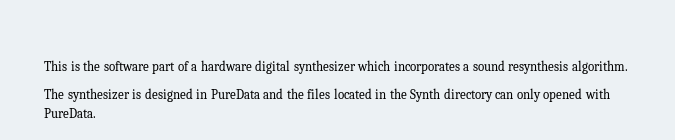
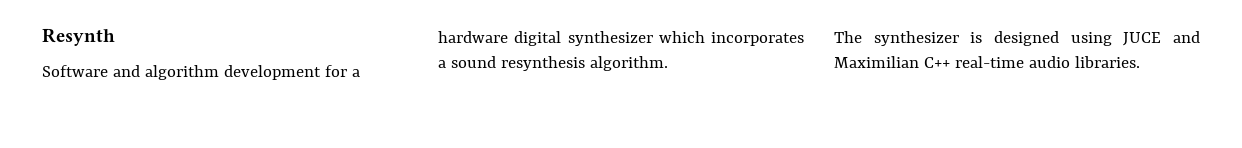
[44,60,189,74] This is the software part of -> [42,28,115,46] [42,65,347,80] Resynth // Software and algorithm development for
[196,88,610,102] [44,108,96,118] in PureData and the files located in the Synth directory can only opened with PureData. -> [1070,31,1200,46] [834,56,1140,68] using JUCE and Maximilian C++ real-time audio libraries.

